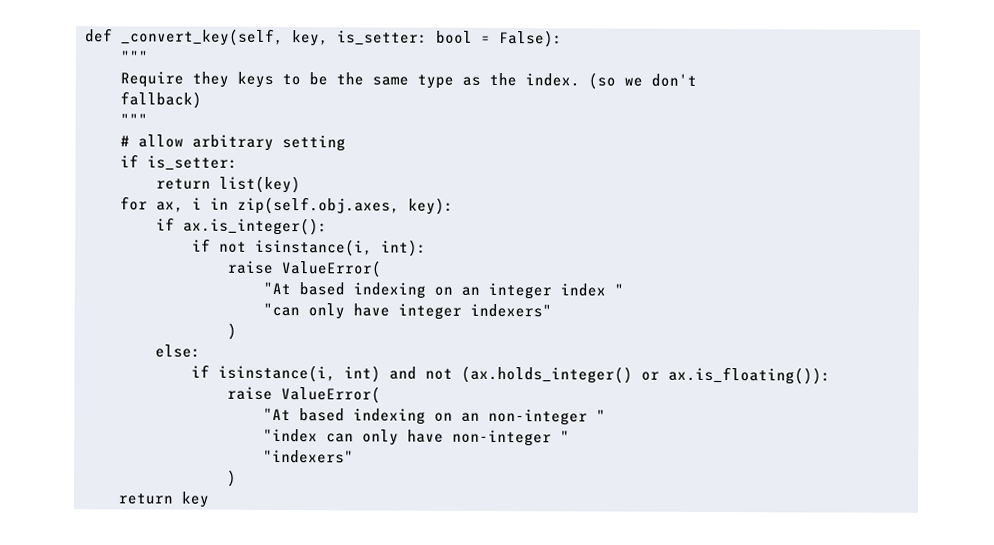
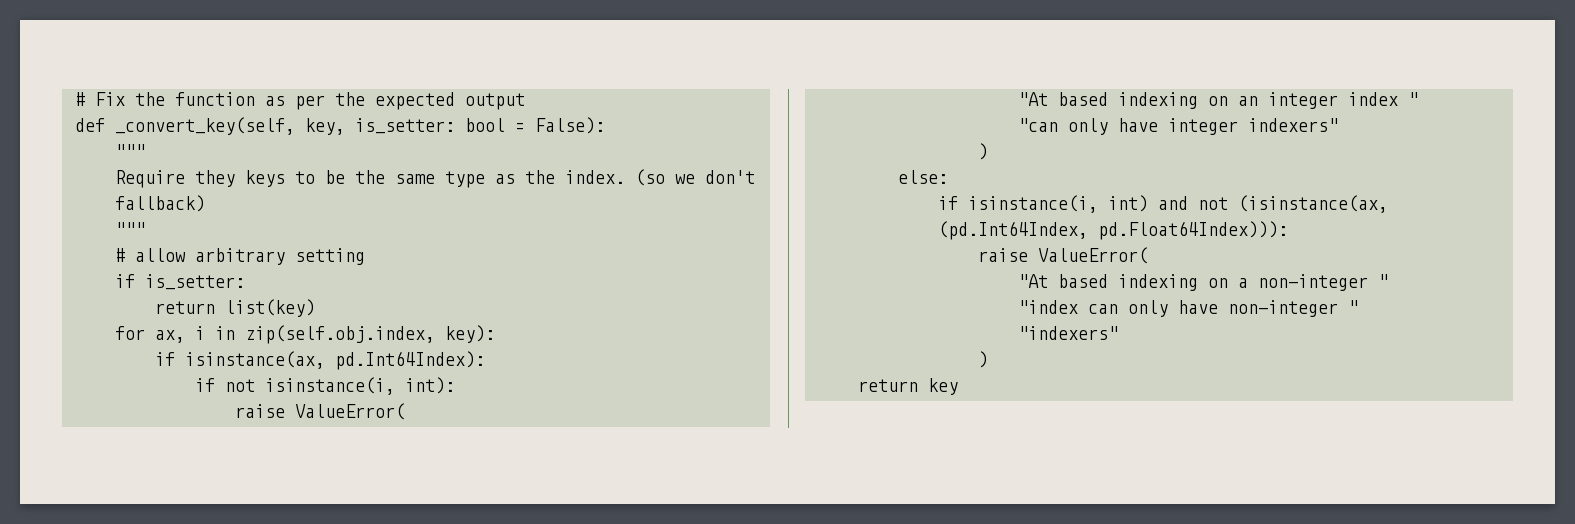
(84, 35) none -> [74,92,525,110] # Fix the function as per the expected output //
[236,196,400,215] zip(self.obj.axes, -> [244,325,435,344] zip(self.obj.index,
[182,217,328,236] ax.is_integer(): -> [184,351,485,370] isinstance(ax, pd.Int64Index):
[460,365,831,385] [226,386,381,404] [262,407,480,425] (ax.holds_integer() or ax.is_floating()): // raise ValueError( // "At based indexing on an -> [1237,195,1388,213] [937,221,1288,240] [977,247,1148,264] [1017,274,1248,291] (isinstance(ax, (pd.Int64Index, pd.Float64Index))): // raise ValueError( // "At based indexing on a

